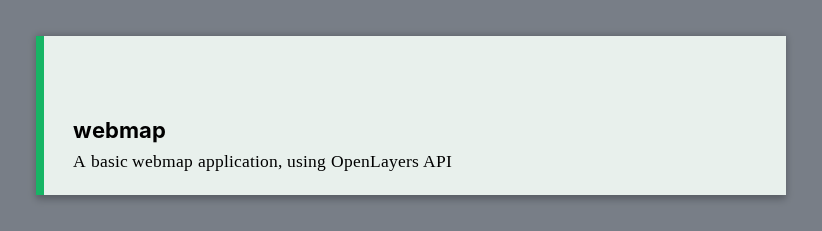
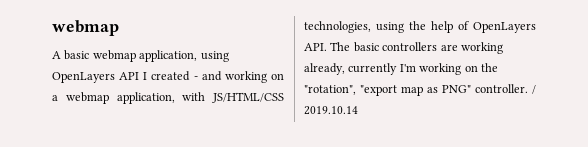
(453, 161) none -> [143,71,284,83] [52,92,284,104] [304,21,536,33] [304,42,503,54] [304,63,498,75] [304,84,536,96] [304,106,358,115] I created - and working on a webmap application, with JS/HTML/CSS technologies, using the help of OpenLayers API. The basic controllers are working already, currently I'm working on the "rotation", "export map as PNG" controller. / 2019.10.14

